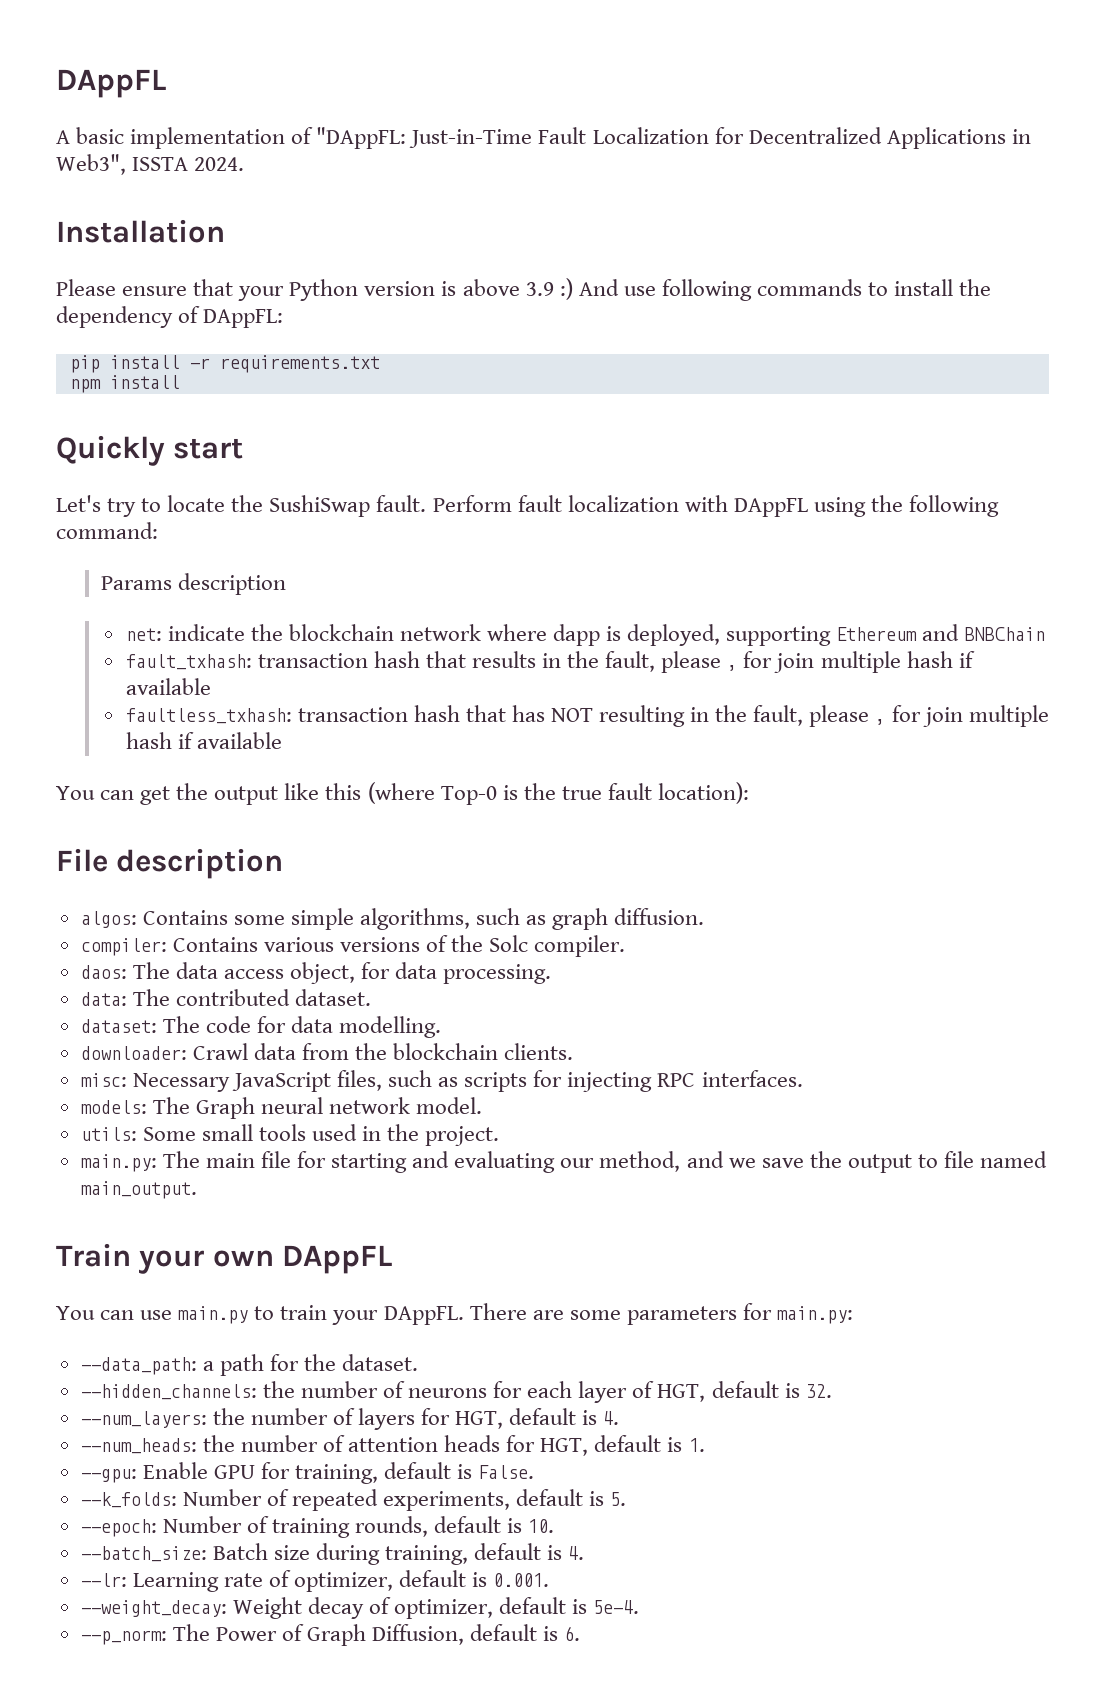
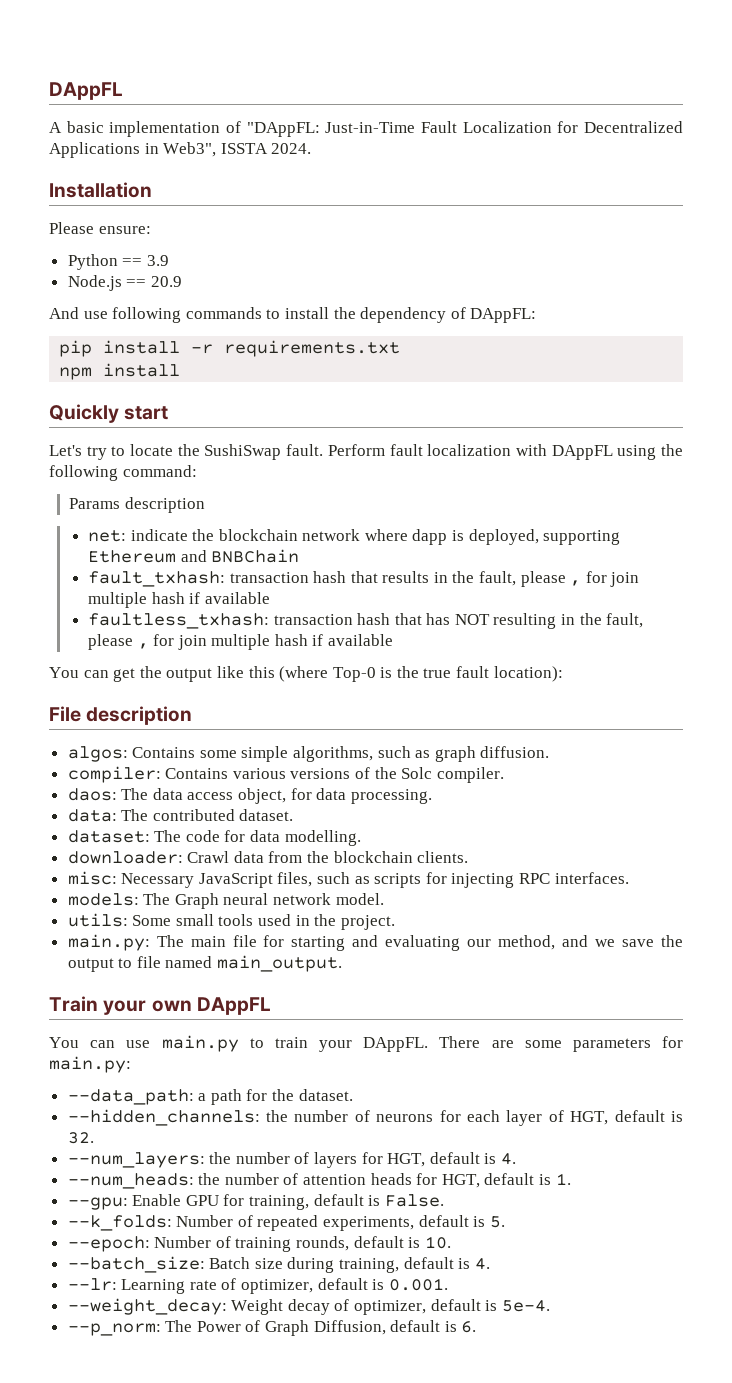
[122,278,573,301] ensure that your Python version is above 3.9 :) -> [98,226,151,234] [67,254,169,270] [67,275,182,291] ensure: // Python == 3.9 // Node.js == 20.9 //

